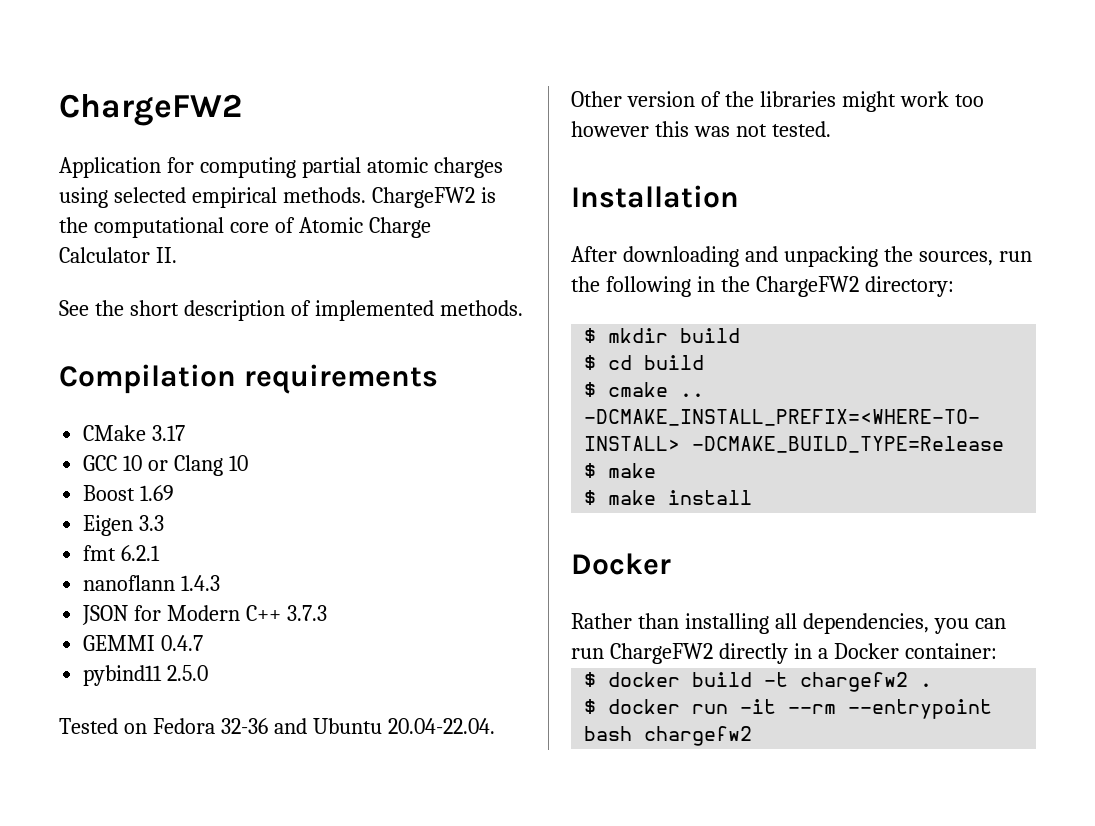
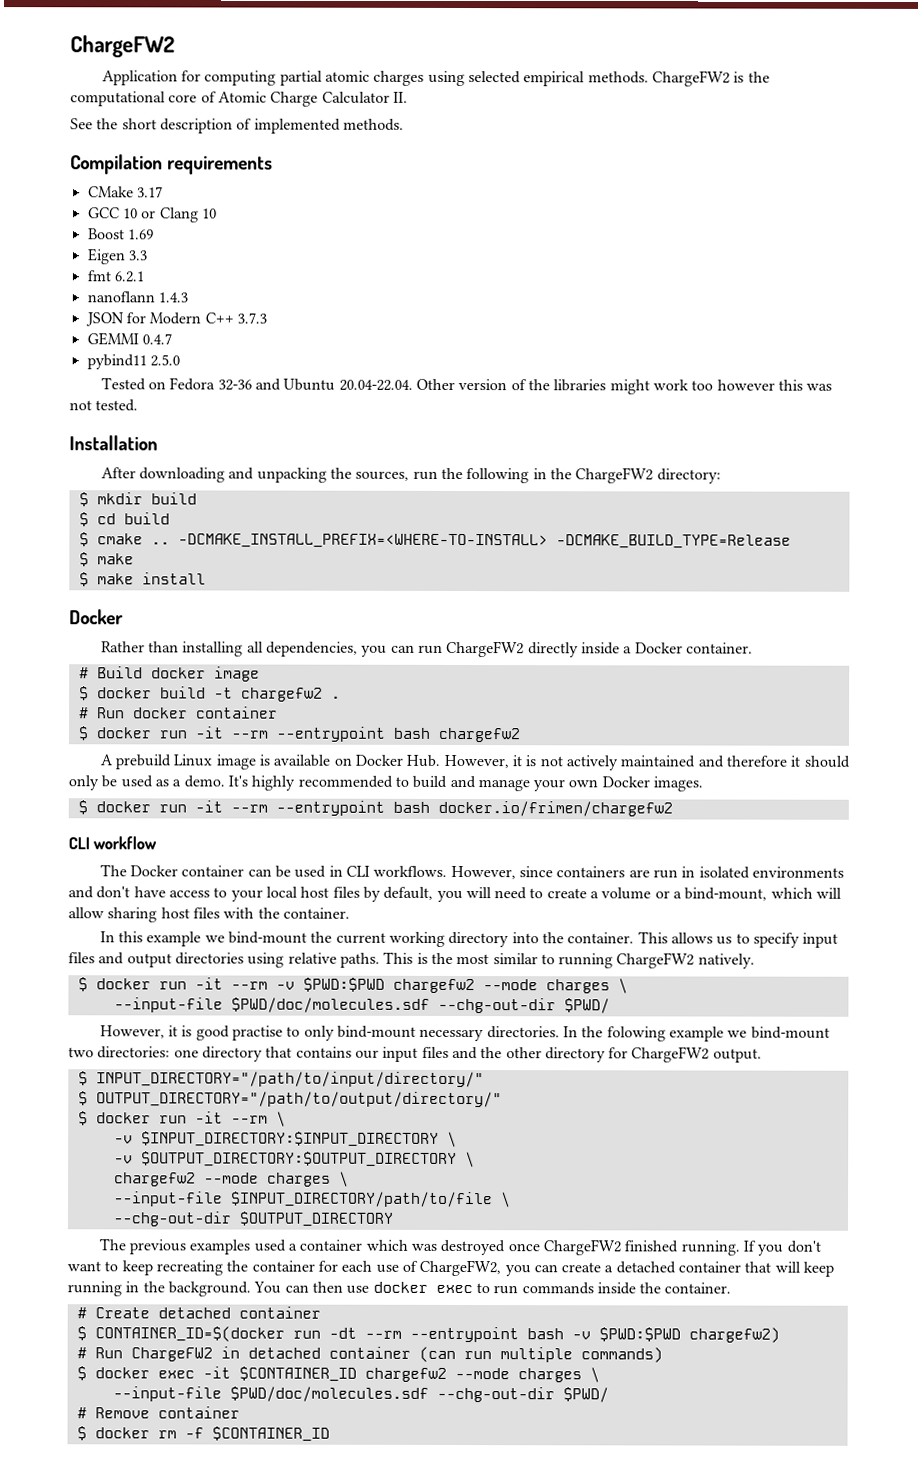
[793,643,812,659] in -> [580,642,620,655] inside
[904,643,997,659] container: -> [685,642,753,654] [78,666,260,682] container. // # Build docker image
(933, 685) none -> [78,706,278,719] // # Run docker container
(753, 736) none -> [99,754,850,771] [68,775,704,792] [77,800,673,817] [68,836,158,850] [99,864,844,880] [68,886,843,903] [68,907,350,923] [99,931,839,948] [68,951,755,969] [77,977,628,994] [113,997,610,1014] [99,1025,830,1042] [68,1046,762,1063] [77,1071,484,1088] [77,1091,502,1108] [77,1111,286,1127] [113,1131,457,1147] [113,1151,475,1168] [113,1171,349,1187] [113,1191,511,1208] [112,1211,393,1227] [98,1238,821,1256] [67,1259,835,1277] [67,1281,732,1297] [76,1306,321,1319] [76,1326,780,1343] [76,1346,663,1363] [76,1366,600,1383] [112,1386,609,1403] [76,1406,240,1419] [76,1426,330,1442] // A prebuild Linux image is available on Docker Hub. However, it is not actively maintained and therefore it should only be used as a demo. It's highly recommended to build and manage your own Docker images. // $ docker run -it --rm --entrypoint bash docker.io/frimen/chargefw2 // CLI workflow // The Docker container can be used in CLI workflows. However, since containers are run in isolated environments and don't have access to your local host files by default, you will need to create a volume or a bind-mount, which will allow sharing host files with the container. // In this example we bind-mount the current working directory into the container. This allows us to specify input files and output directories using relative paths. This is the most similar to running ChargeFW2 natively. // $ docker run -it --rm -v $PWD:$PWD chargefw2 --mode charges \ // --input-file $PWD/doc/molecules.sdf --chg-out-dir $PWD/ // However, it is good practise to only bind-mount necessary directories. In the folowing example we bind-mount two directories: one directory that contains our input files and the other directory for ChargeFW2 output. // $ INPUT_DIRECTORY="/path/to/input/directory/" // $ OUTPUT_DIRECTORY="/path/to/output/directory/" // $ docker run -it --rm \ // -v $INPUT_DIRECTORY:$INPUT_DIRECTORY \ // -v $OUTPUT_DIRECTORY:$OUTPUT_DIRECTORY \ // chargefw2 --mode charges \ // --input-file $INPUT_DIRECTORY/path/to/file \ // --chg-out-dir $OUTPUT_DIRECTORY // The previous examples used a container which was destroyed once ChargeFW2 finished running. If you don't want to keep recreating the container for each use of ChargeFW2, you can create a detached container that will keep running in the background. You can then use docker exec to run commands inside the container. // # Create detached container // $ CONTAINER_ID=$(docker run -dt --rm --entrypoint bash -v $PWD:$PWD chargefw2) // # Run ChargeFW2 in detached container (can run multiple commands) // $ docker exec -it $CONTAINER_ID chargefw2 --mode charges \ // --input-file $PWD/doc/molecules.sdf --chg-out-dir $PWD/ // # Remove container // $ docker rm -f $CONTAINER_ID

